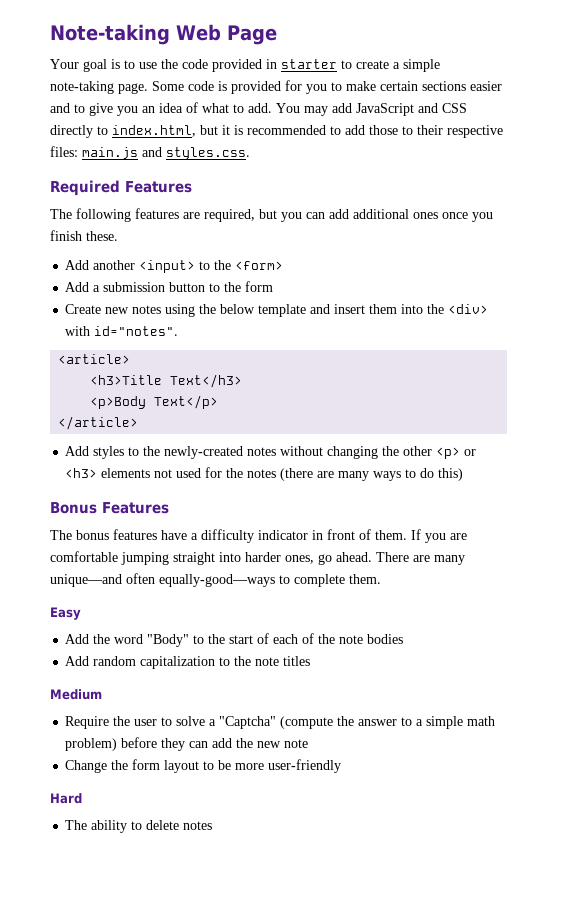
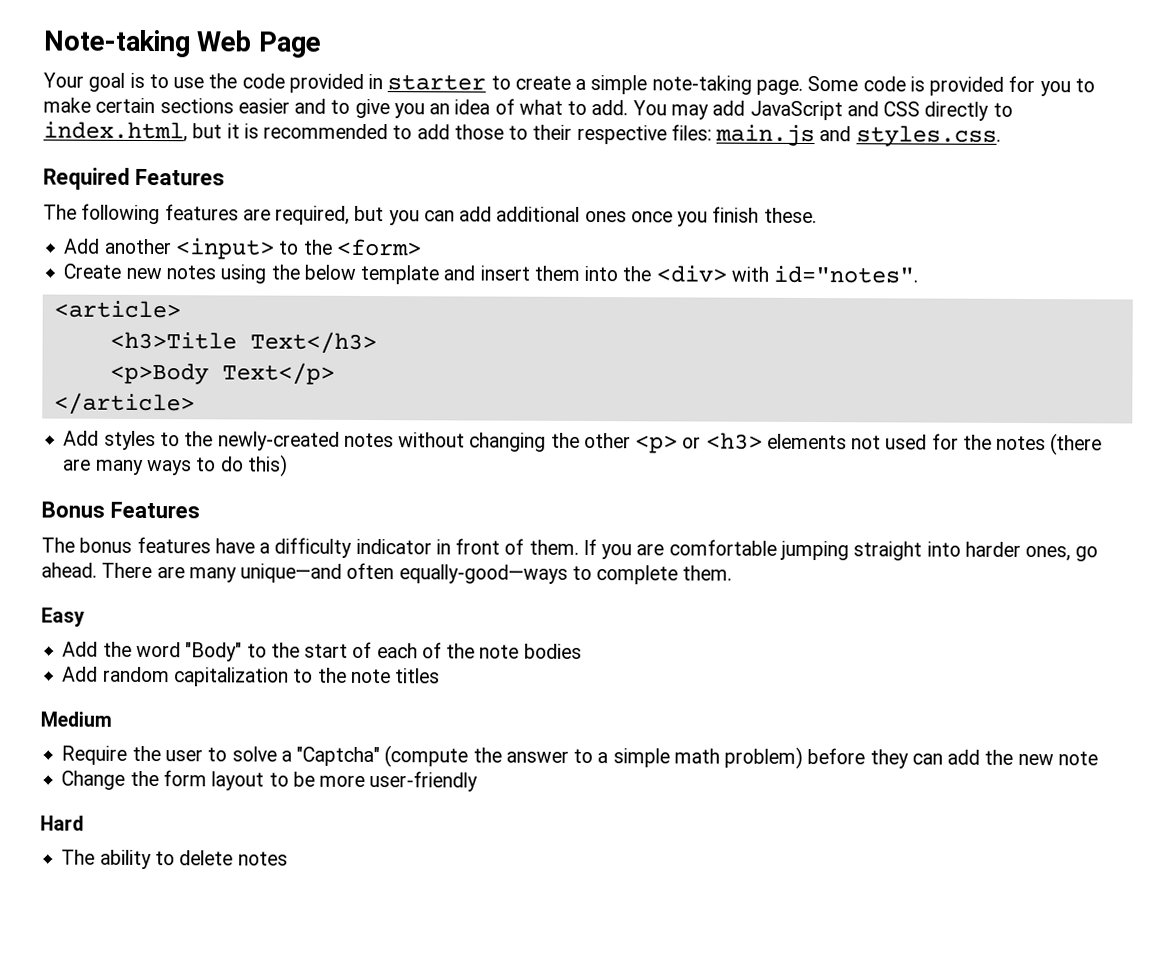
[65,281,274,292] // Add a submission button to the form -> (422, 247) none

